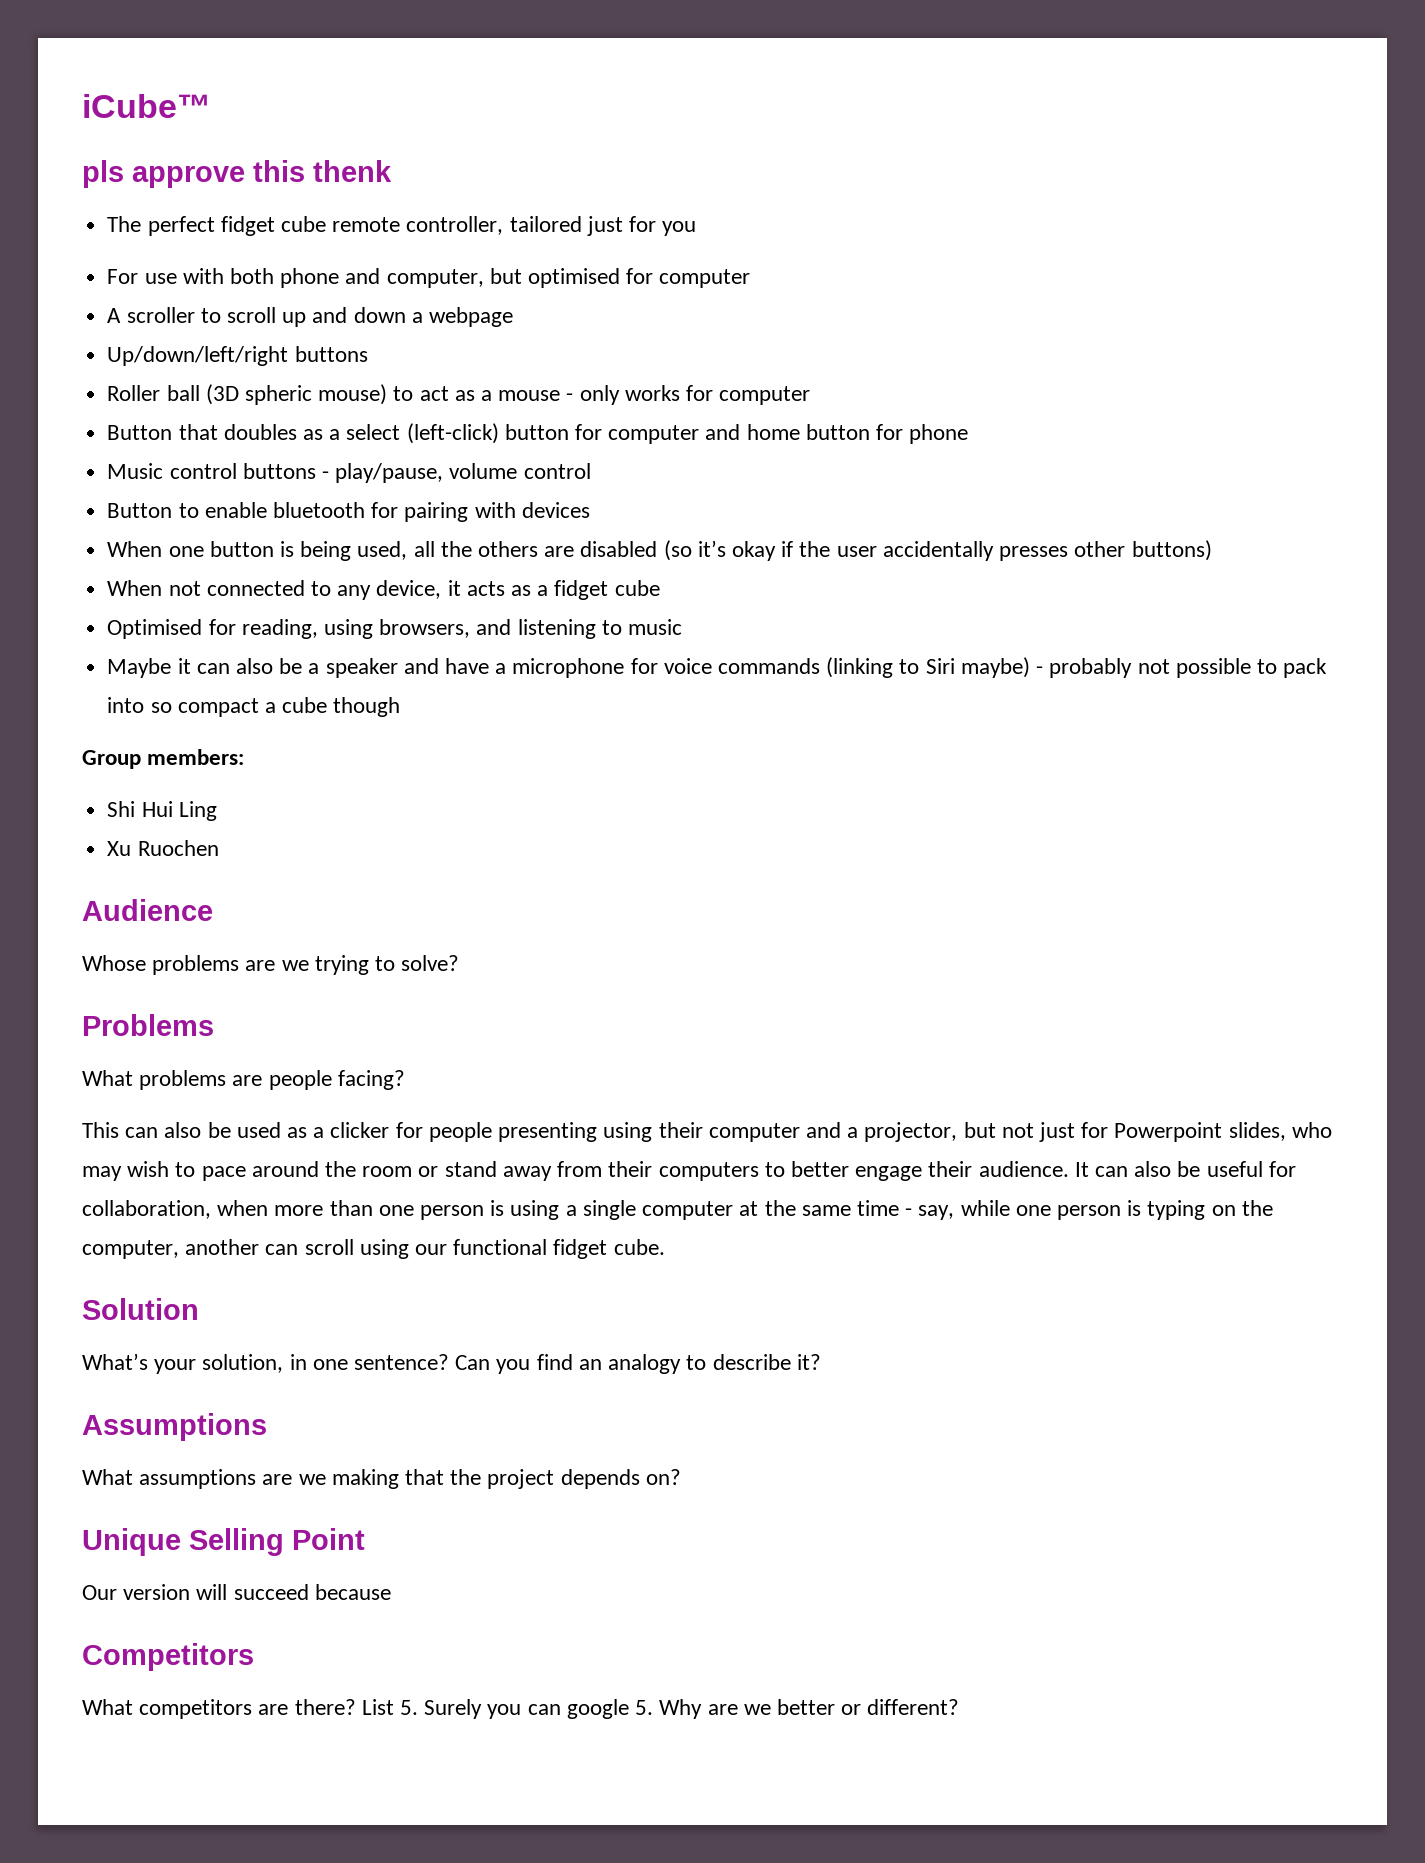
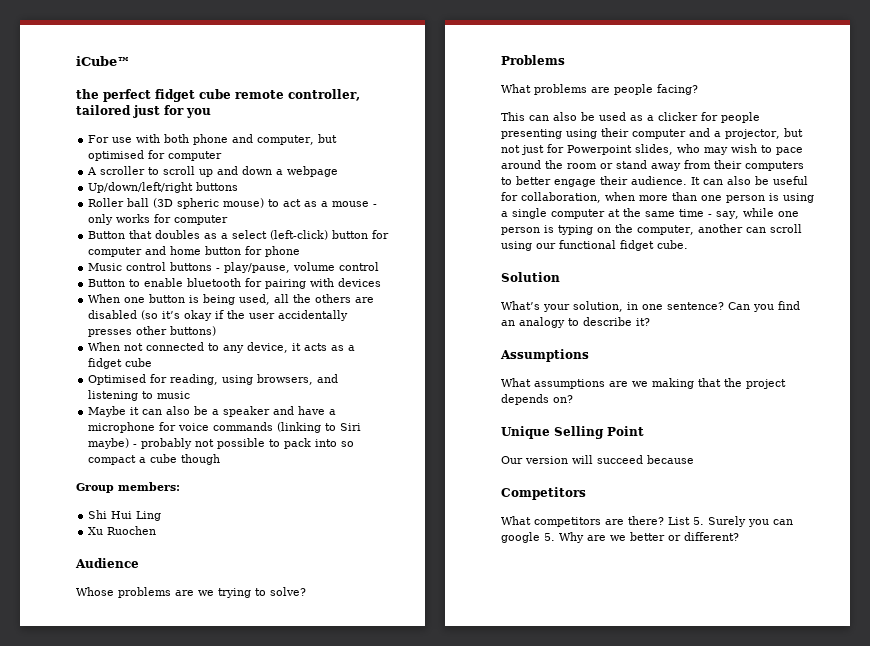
[82,160,392,188] [107,216,142,232] pls approve this thenk // The -> [76,89,99,99] the

